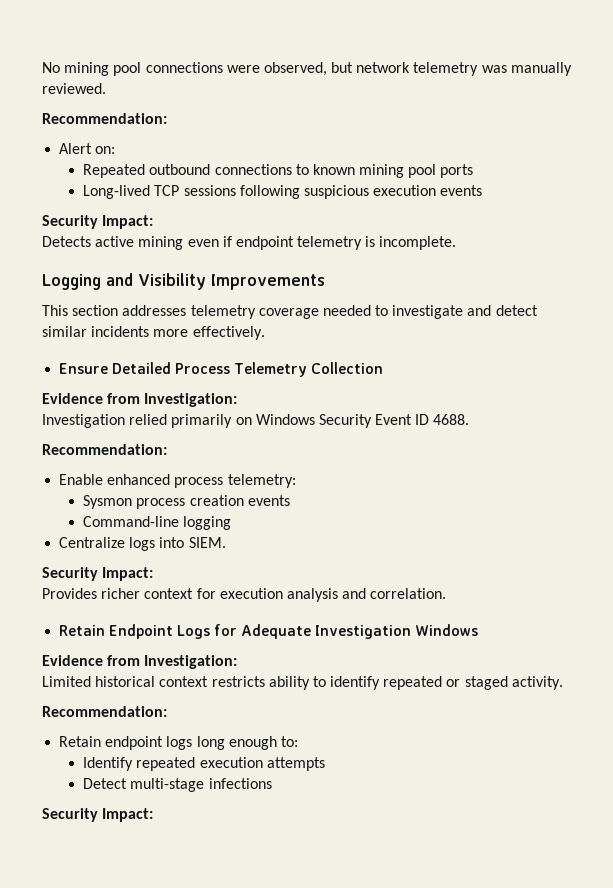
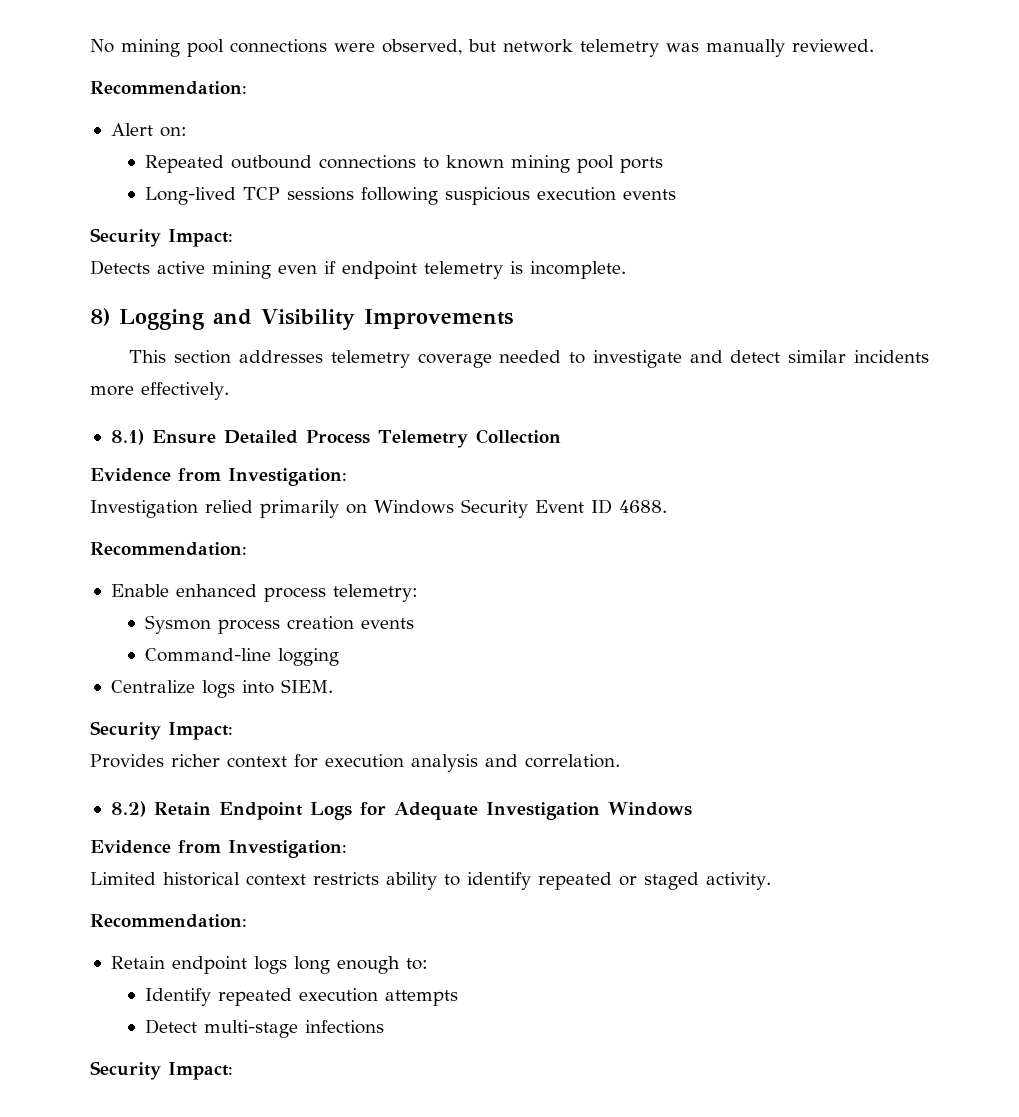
(457, 243) none -> [90,308,110,326] 8)
(265, 333) none -> [110,429,144,445] 8.1)
(447, 593) none -> [110,801,146,817] 8.2)

